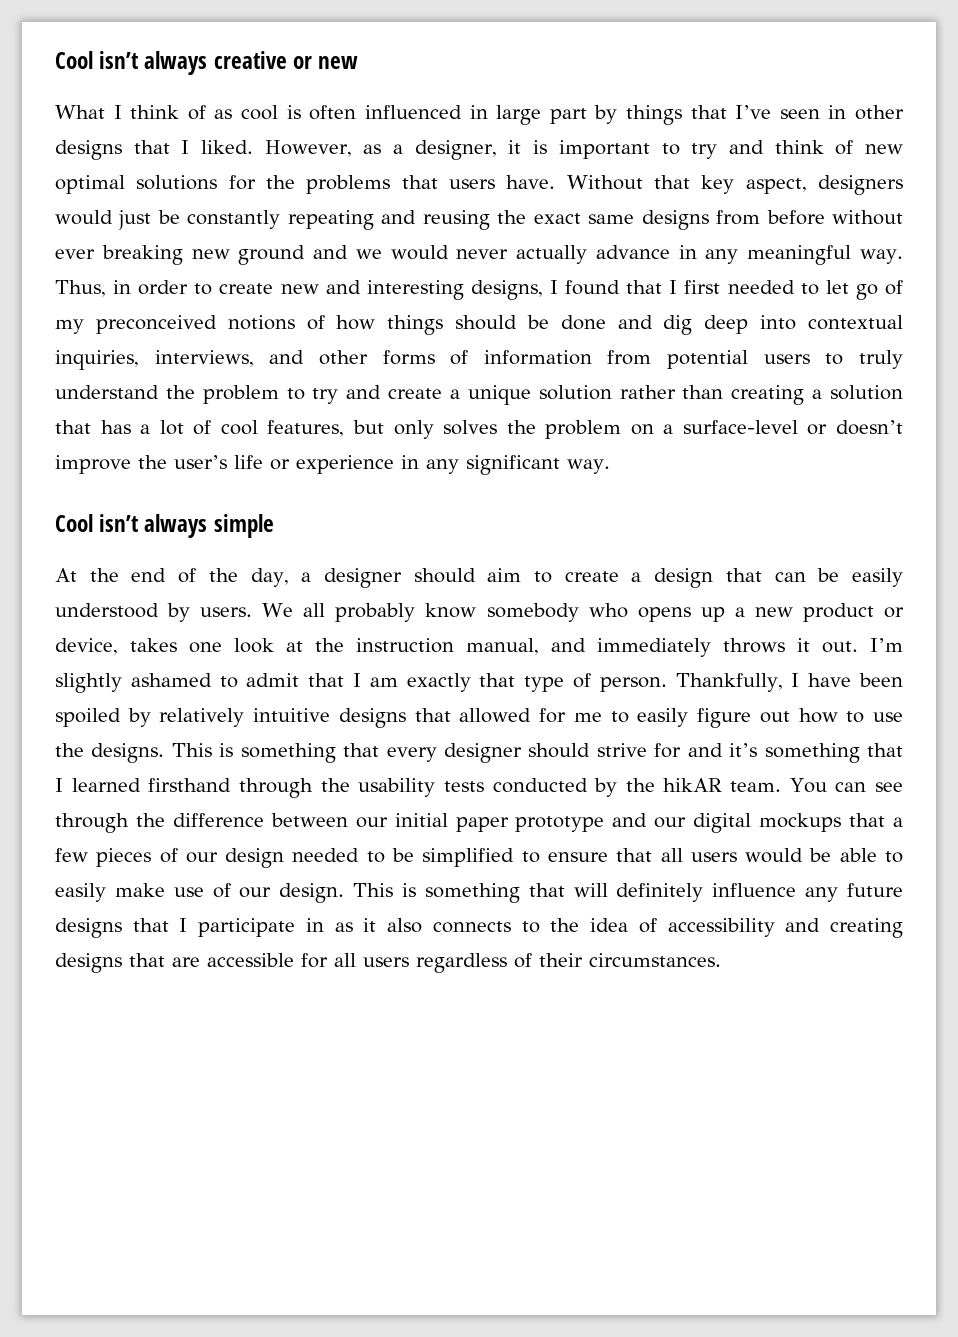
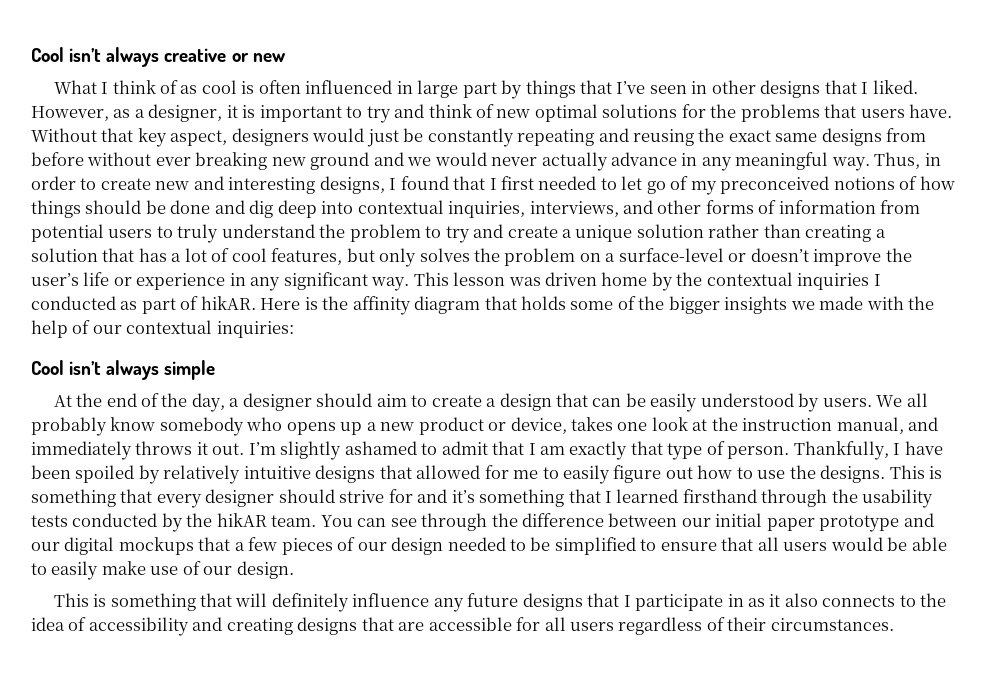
(610, 466) none -> [413,272,881,291] [31,296,935,315] [31,320,294,338] This lesson was driven home by the contextual inquiries I conducted as part of hikAR. Here is the affinity diagram that holds some of the bigger insights we made with the help of our contextual inquiries:
(345, 893) none -> (294, 570) //

